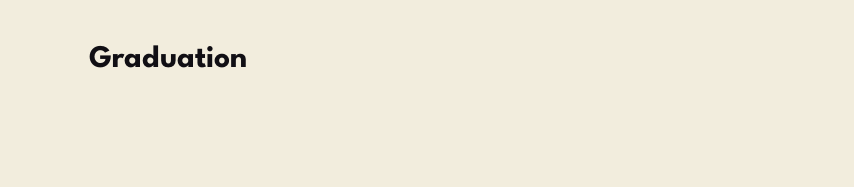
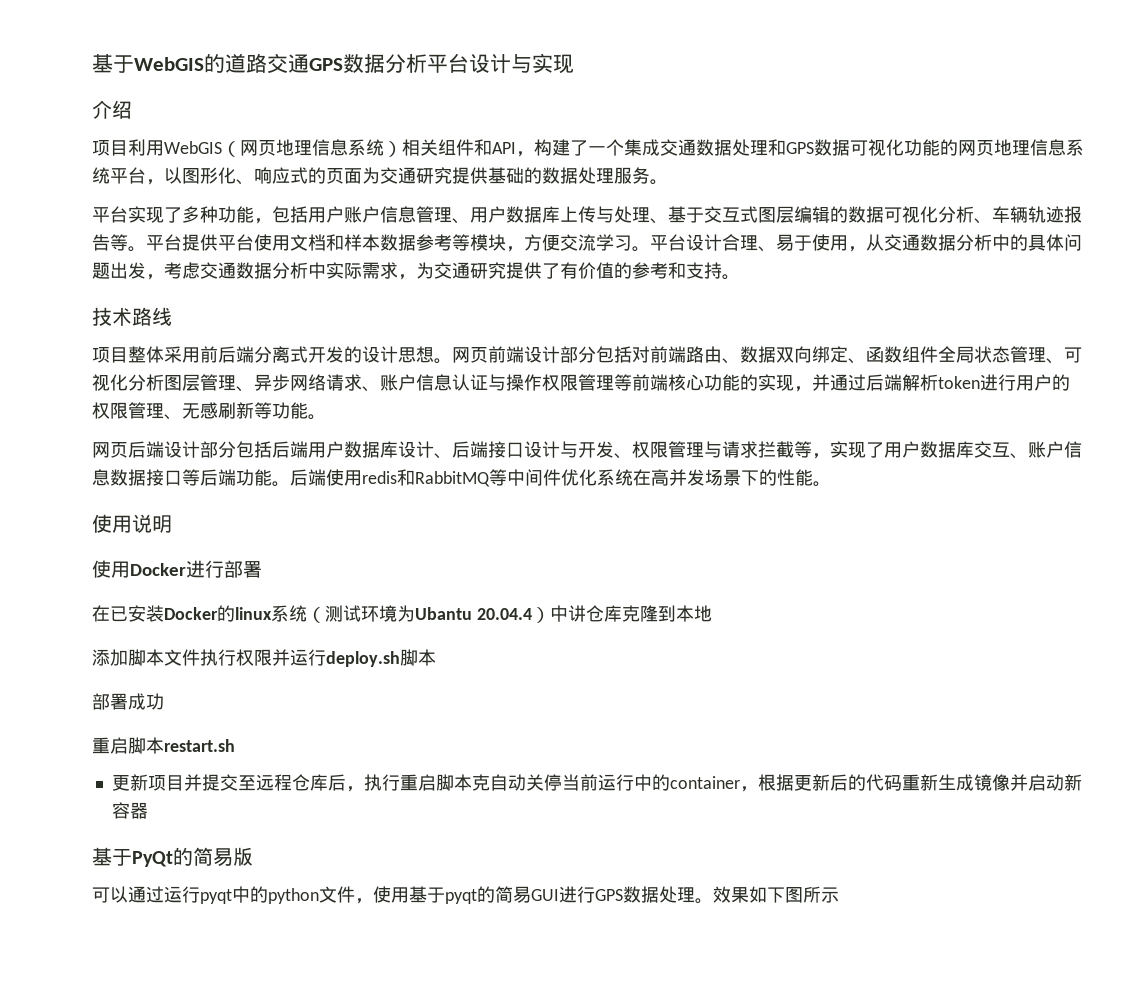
[89,45,247,68] Graduation -> [92,53,574,74] [92,100,132,119] [92,139,1084,157] [92,167,668,185] [92,206,1082,224] [92,234,1082,252] [92,262,740,280] [92,307,172,326] [92,346,1082,364] [92,374,1070,392] [92,402,326,420] [92,441,1082,459] [92,469,831,487] [92,514,172,533] [92,560,262,578] [92,605,712,623] [92,649,436,667] [92,693,164,710] [92,737,235,754] [111,774,1082,792] [111,802,148,819] [92,847,253,867] [92,886,839,904] 基于WebGIS的道路交通GPS数据分析平台设计与实现 // 介绍 // 项目利用WebGIS（网页地理信息系统）相关组件和API，构建了一个集成交通数据处理和GPS数据可视化功能的网页地理信息系统平台，以图形化、响应式的页面为交通研究提供基础的数据处理服务。 // 平台实现了多种功能，包括用户账户信息管理、用户数据库上传与处理、基于交互式图层编辑的数据可视化分析、车辆轨迹报告等。平台提供平台使用文档和样本数据参考等模块，方便交流学习。平台设计合理、易于使用，从交通数据分析中的具体问题出发，考虑交通数据分析中实际需求，为交通研究提供了有价值的参考和支持。 // 技术路线 // 项目整体采用前后端分离式开发的设计思想。网页前端设计部分包括对前端路由、数据双向绑定、函数组件全局状态管理、可视化分析图层管理、异步网络请求、账户信息认证与操作权限管理等前端核心功能的实现，并通过后端解析token进行用户的权限管理、无感刷新等功能。 // 网页后端设计部分包括后端用户数据库设计、后端接口设计与开发、权限管理与请求拦截等，实现了用户数据库交互、账户信息数据接口等后端功能。后端使用redis和RabbitMQ等中间件优化系统在高并发场景下的性能。 // 使用说明 // 使用Docker进行部署 // 在已安装Docker的linux系统（测试环境为Ubantu 20.04.4）中讲仓库克隆到本地 // 添加脚本文件执行权限并运行deploy.sh脚本 // 部署成功 // 重启脚本restart.sh // 更新项目并提交至远程仓库后，执行重启脚本克自动关停当前运行中的container，根据更新后的代码重新生成镜像并启动新容器 // 基于PyQt的简易版 // 可以通过运行pyqt中的python文件，使用基于pyqt的简易GUI进行GPS数据处理。效果如下图所示

